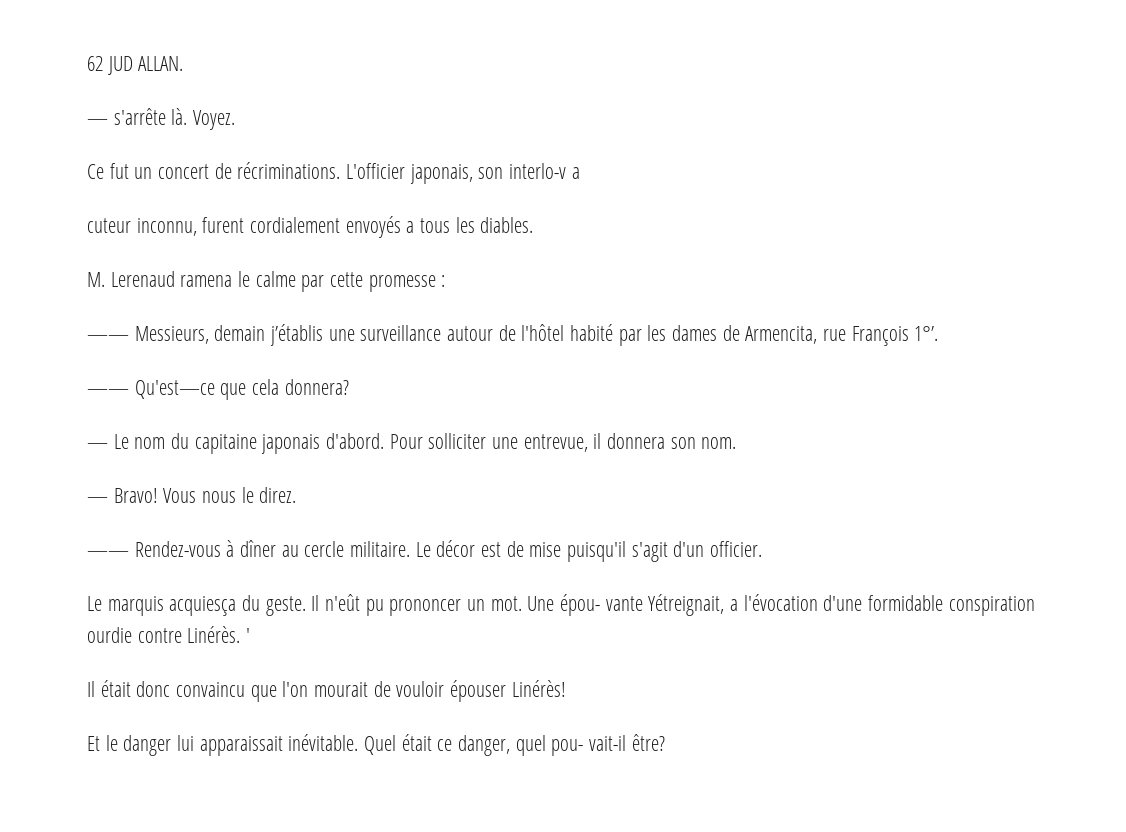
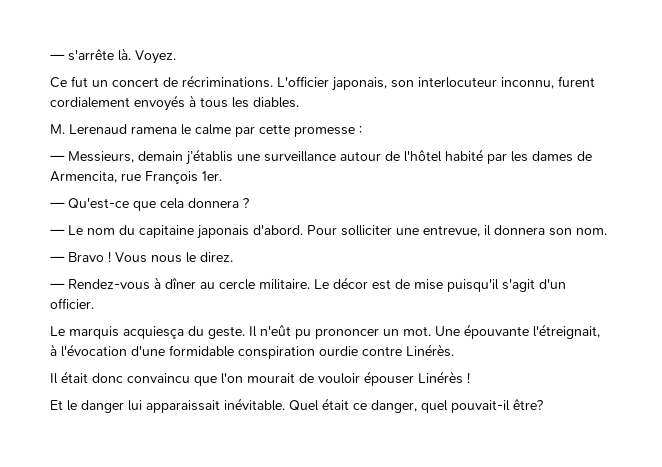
[87,56,184,75] 62 JUD ALLAN. // -> (50, 57) none
[508,163,580,179] [87,218,131,233] interlo-v a // cuteur -> [418,77,497,88] interlocuteur
[406,221,415,233] a -> [189,95,196,107] à
[87,335,129,341] —— -> [50,155,65,161] —
[914,326,939,341] [87,379,349,400] 1°’. // —— Qu'est—ce que cela donnera? -> [202,171,222,181] [50,198,249,211] 1er. // — Qu'est-ce que cela donnera ?
[113,488,158,503] Bravo! -> [68,251,111,262] Bravo !
[87,551,129,557] —— -> [50,283,65,289] —
[560,594,739,616] épou- vante Yétreignait, a -> [464,324,600,339] [50,344,57,356] épouvante l'étreignait, à
[246,628,251,643] ' -> (454, 350) none
[511,680,566,697] Linérès! -> [418,371,470,384] Linérès !
[551,735,627,756] pou- vait-il -> [451,400,510,413] pouvait-il

